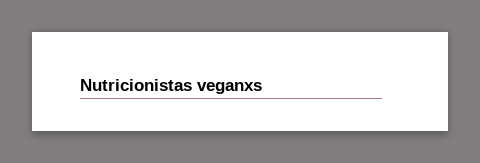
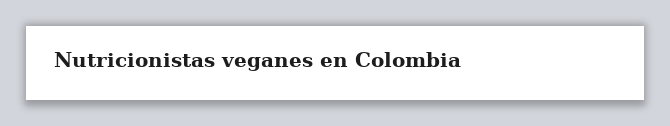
[197,82,262,94] veganxs -> [221,52,461,71] veganes en Colombia

